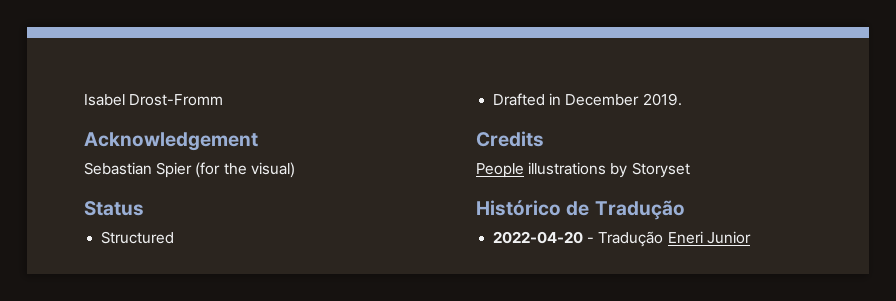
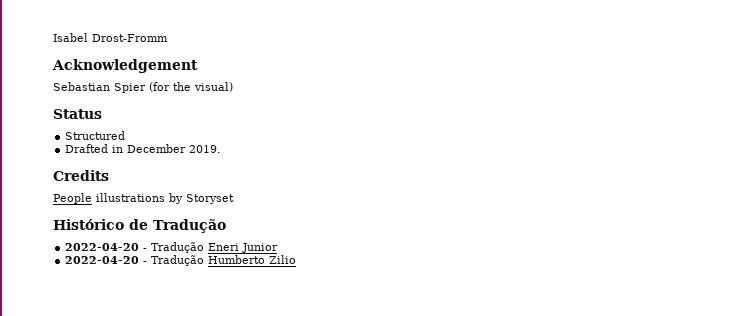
(751, 237) none -> [65,255,297,266] // 2022-04-20 - Tradução Humberto Zilio

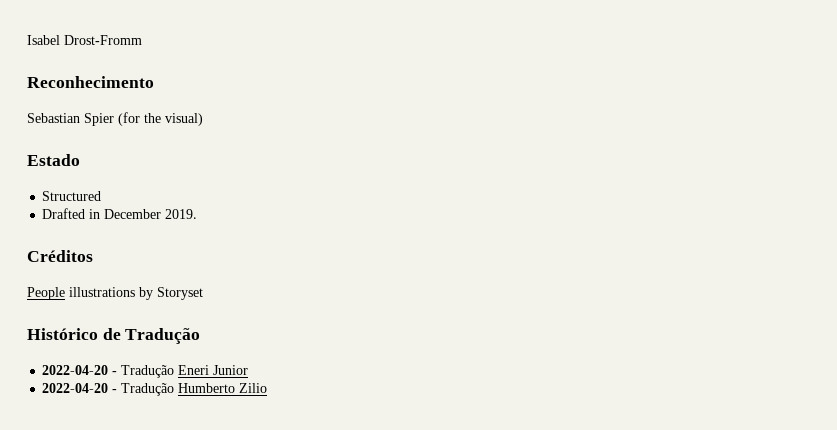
[52,59,198,73] Acknowledgement -> [27,76,154,88] Reconhecimento
[53,109,102,119] Status -> [27,154,80,166] Estado
[53,170,109,181] Credits -> [27,250,93,262] Créditos

